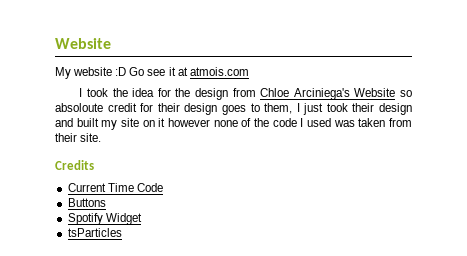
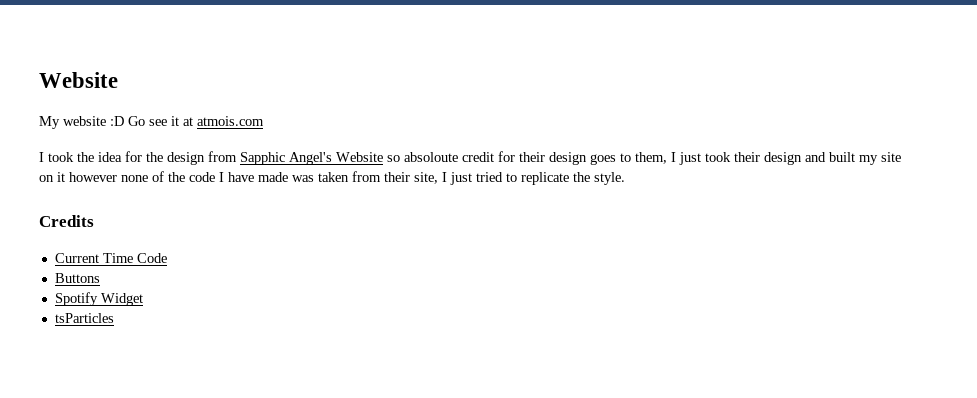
[260,88,350,100] Chloe Arciniega's -> [240,152,332,165] Sapphic Angel's
[307,118,331,127] used -> [228,172,288,182] have made
[80,133,102,142] site. -> [414,172,625,185] site, I just tried to replicate the style.

